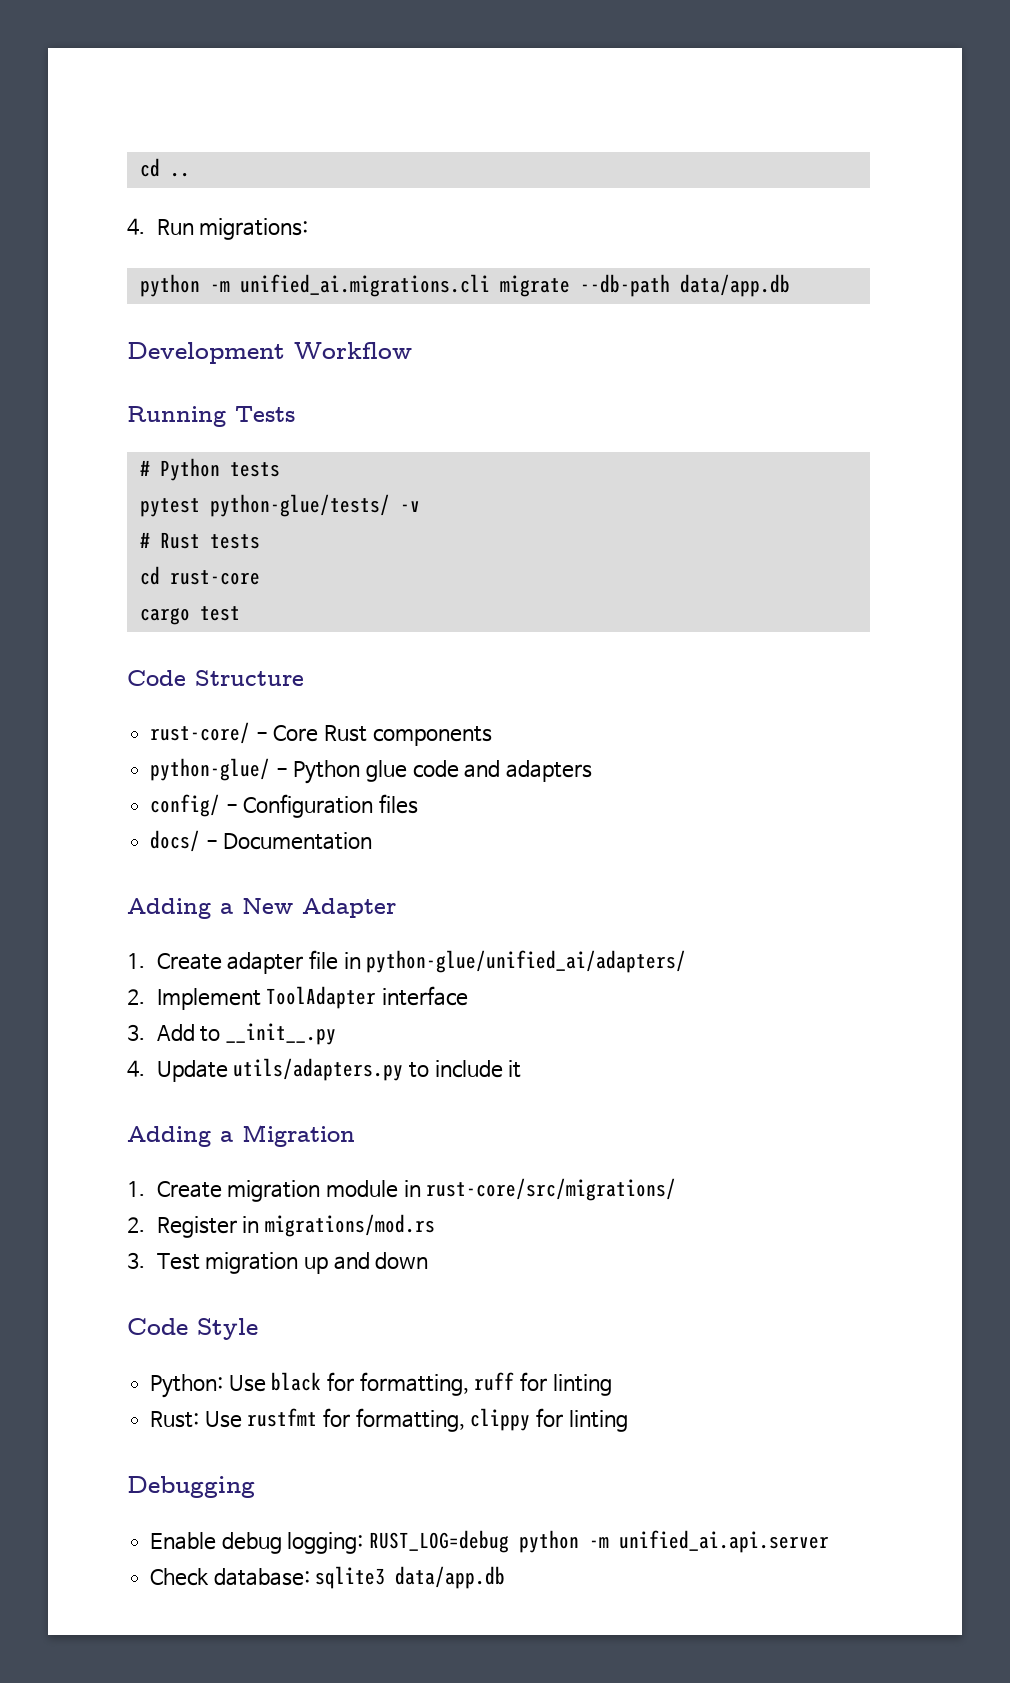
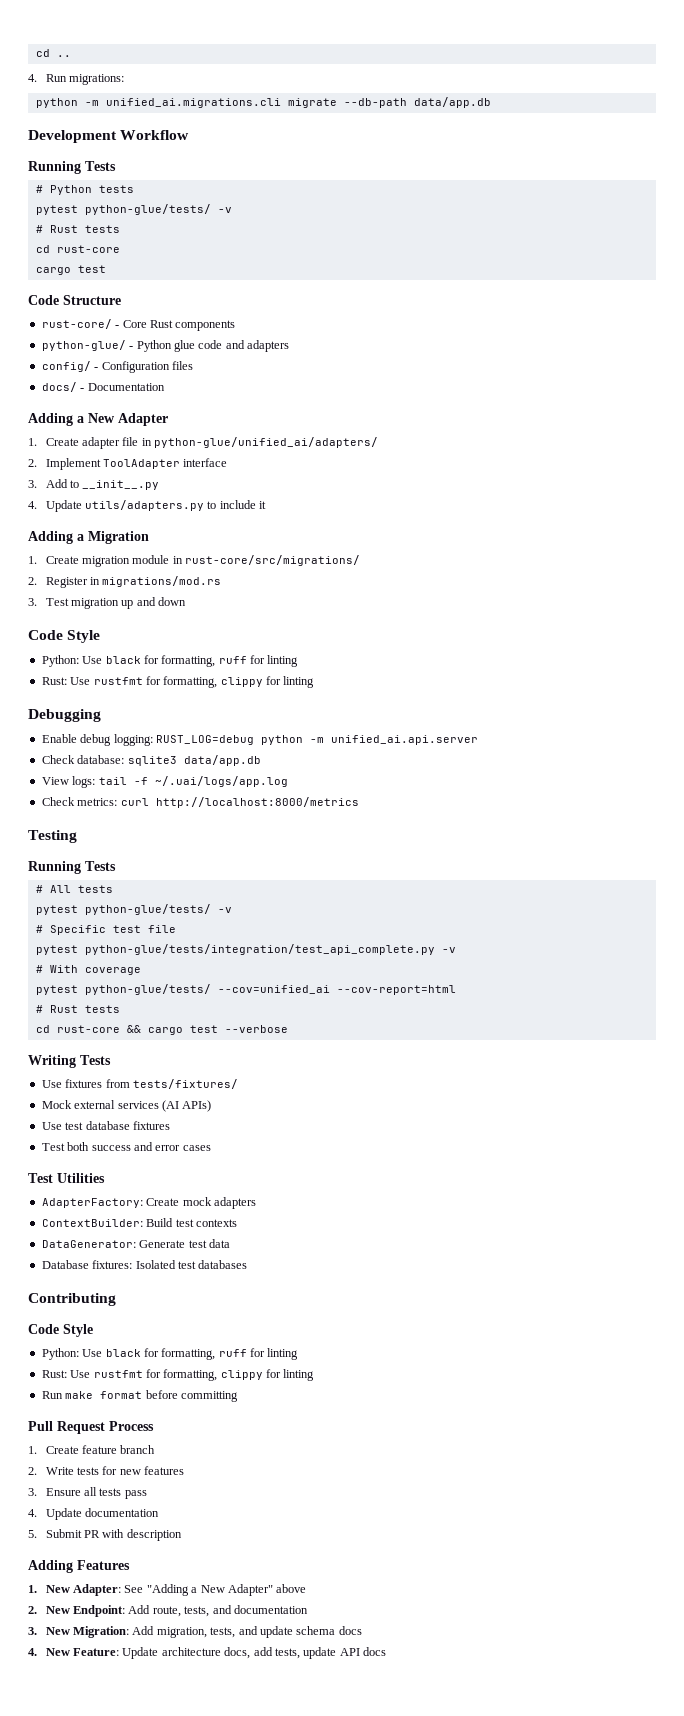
(506, 1577) none -> [41,776,288,788] [41,797,359,808] [28,830,77,843] [28,861,116,874] [35,885,113,893] [35,904,232,915] [35,925,176,935] [35,944,456,955] [35,965,141,975] [35,984,456,995] [35,1005,120,1013] [35,1025,288,1035] [28,1055,111,1068] [41,1079,238,1089] [41,1100,212,1112] [41,1121,170,1130] [41,1142,211,1151] [28,1173,105,1183] [41,1197,256,1209] [41,1218,237,1227] [41,1239,230,1248] [41,1260,248,1269] [28,1293,116,1306] [28,1324,93,1337] [41,1348,299,1360] [41,1369,315,1381] [41,1390,238,1402] [28,1421,154,1434] [28,1445,156,1454] [28,1466,185,1475] [28,1487,147,1499] [28,1508,159,1520] [28,1529,182,1541] [28,1560,130,1573] [28,1584,307,1596] [28,1605,308,1617] [28,1626,362,1638] [28,1647,386,1659] // View logs: tail -f ~/.uai/logs/app.log // Check metrics: curl http://localhost:8000/metrics // Testing // Running Tests // # All tests // pytest python-glue/tests/ -v // # Specific test file // pytest python-glue/tests/integration/test_api_complete.py -v // # With coverage // pytest python-glue/tests/ --cov=unified_ai --cov-report=html // # Rust tests // cd rust-core && cargo test --verbose // Writing Tests // Use fixtures from tests/fixtures/ // Mock external services (AI APIs) // Use test database fixtures // Test both success and error cases // Test Utilities // AdapterFactory: Create mock adapters // ContextBuilder: Build test contexts // DataGenerator: Generate test data // Database fixtures: Isolated test databases // Contributing // Code Style // Python: Use black for formatting, ruff for linting // Rust: Use rustfmt for formatting, clippy for linting // Run make format before committing // Pull Request Process // 1. Create feature branch // 2. Write tests for new features // 3. Ensure all tests pass // 4. Update documentation // 5. Submit PR with description // Adding Features // 1. New Adapter: See "Adding a New Adapter" above // 2. New Endpoint: Add route, tests, and documentation // 3. New Migration: Add migration, tests, and update schema docs // 4. New Feature: Update architecture docs, add tests, update API docs

